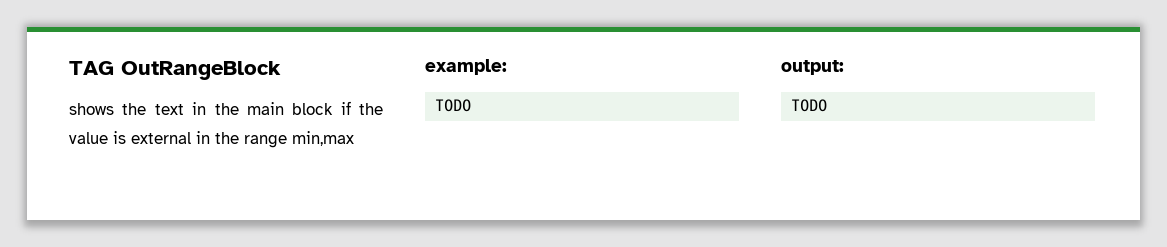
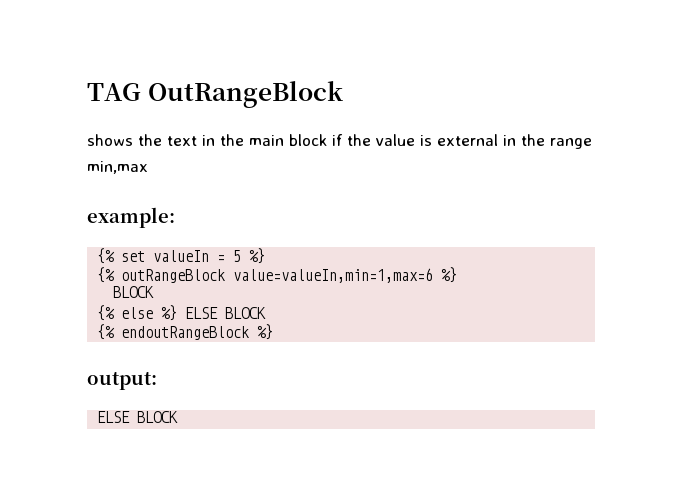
[435,99,472,112] TODO -> [97,248,266,264] [97,267,458,283] [113,286,155,298] [97,305,267,321] [97,324,274,340] {% set valueIn = 5 %} // {% outRangeBlock value=valueIn,min=1,max=6 %} // BLOCK // {% else %} ELSE BLOCK // {% endoutRangeBlock %}
[791,99,828,112] TODO -> [97,411,179,423] ELSE BLOCK

